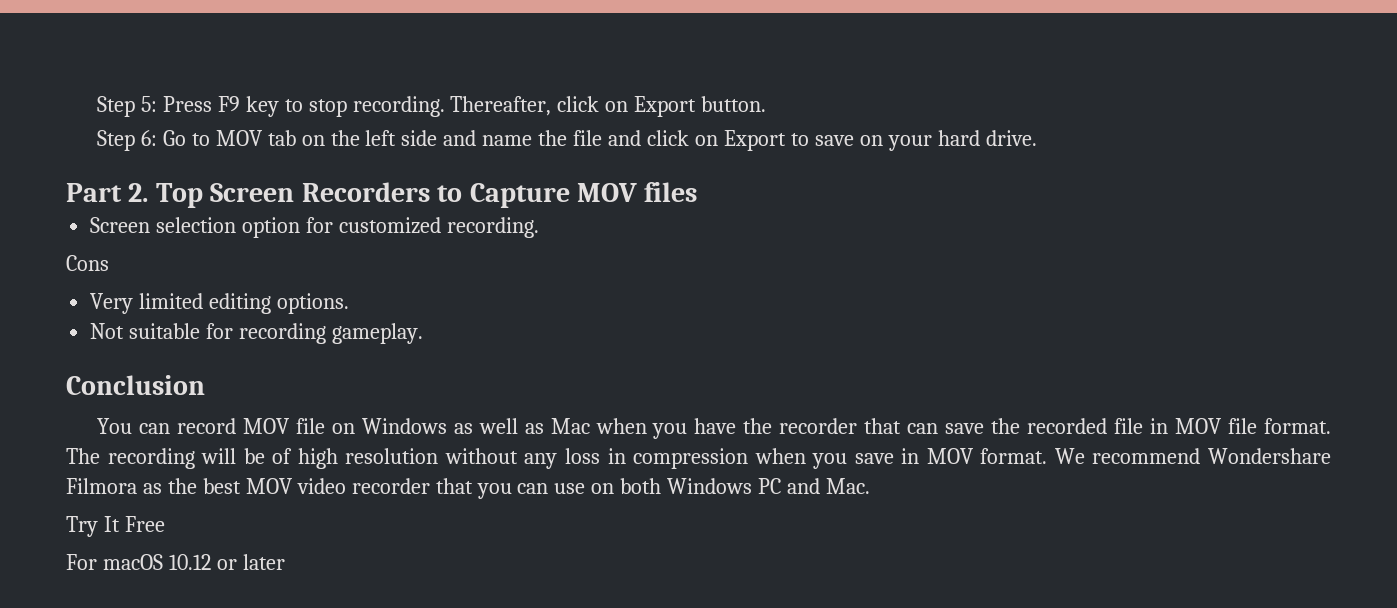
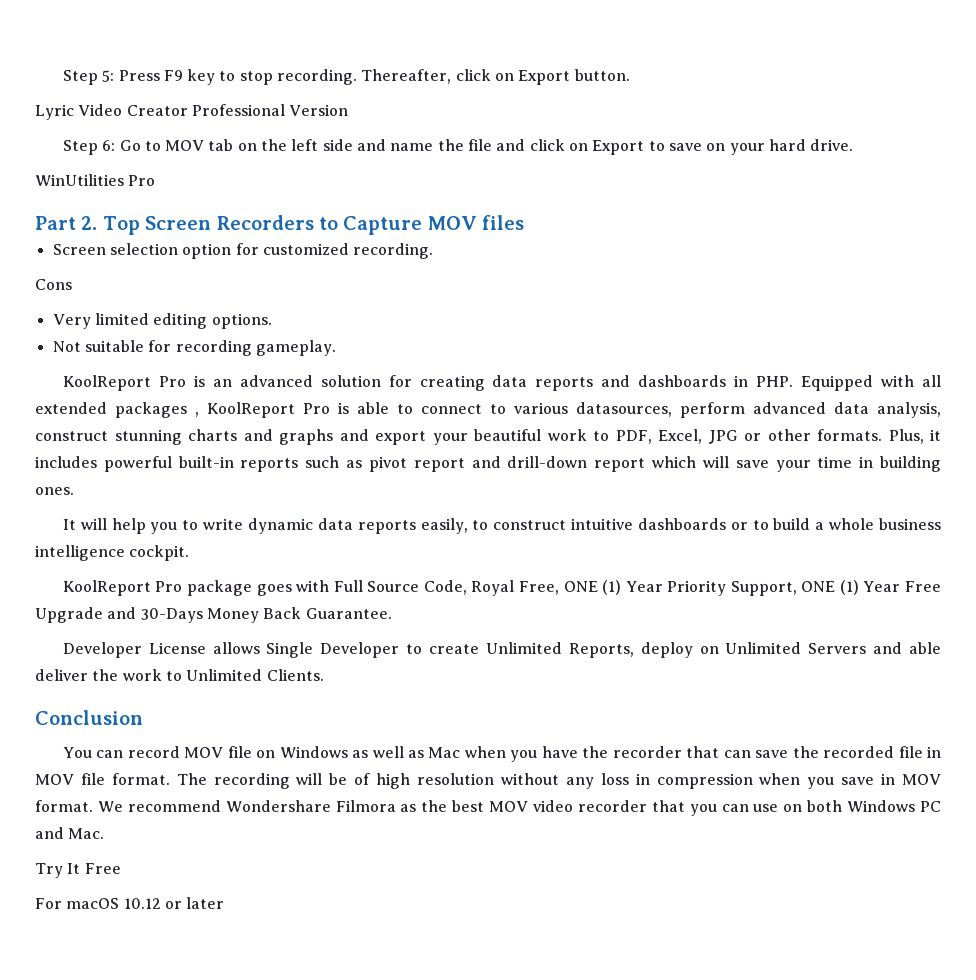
(767, 104) none -> [35,104,349,120] // Lyric Video Creator Professional Version
(1037, 138) none -> [35,174,156,186] // WinUtilities Pro
(423, 333) none -> [62,375,942,391] [35,402,941,418] [35,429,941,445] [35,456,942,472] [35,487,74,495] [62,518,942,534] [35,545,190,561] [62,580,942,596] [35,607,392,623] [62,642,941,658] [35,669,324,681] // KoolReport Pro is an advanced solution for creating data reports and dashboards in PHP. Equipped with all extended packages , KoolReport Pro is able to connect to various datasources, perform advanced data analysis, construct stunning charts and graphs and export your beautiful work to PDF, Excel, JPG or other formats. Plus, it includes powerful built-in reports such as pivot report and drill-down report which will save your time in building ones. // It will help you to write dynamic data reports easily, to construct intuitive dashboards or to build a whole business intelligence cockpit. // KoolReport Pro package goes with Full Source Code, Royal Free, ONE (1) Year Priority Support, ONE (1) Year Free Upgrade and 30-Days Money Back Guarantee. // Developer License allows Single Developer to create Unlimited Reports, deploy on Unlimited Servers and able deliver the work to Unlimited Clients.

